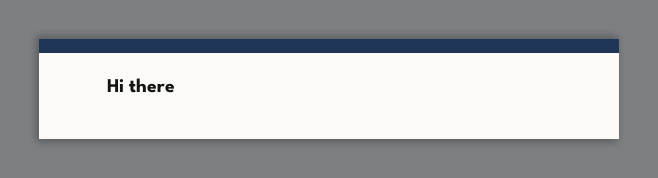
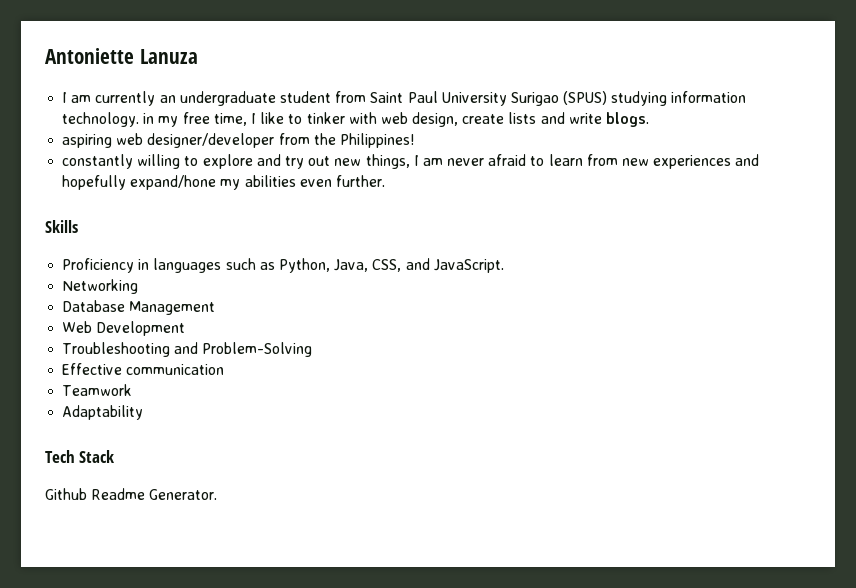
[107,78,176,93] Hi there -> [45,48,198,64] [62,91,747,106] [62,112,650,127] [62,133,414,148] [62,154,760,169] [62,175,385,190] [45,220,78,233] [62,258,504,273] [62,279,139,294] [62,300,216,315] [62,321,186,336] [62,342,313,357] [62,363,225,375] [62,384,133,396] [62,405,144,420] [45,450,115,463] [45,488,218,500] Antoniette Lanuza // I am currently an undergraduate student from Saint Paul University Surigao (SPUS) studying information technology. in my free time, I like to tinker with web design, create lists and write blogs. // aspiring web designer/developer from the Philippines! // constantly willing to explore and try out new things, I am never afraid to learn from new experiences and hopefully expand/hone my abilities even further. // Skills // Proficiency in languages such as Python, Java, CSS, and JavaScript. // Networking // Database Management // Web Development // Troubleshooting and Problem-Solving // Effective communication // Teamwork // Adaptability // Tech Stack // Github Readme Generator.

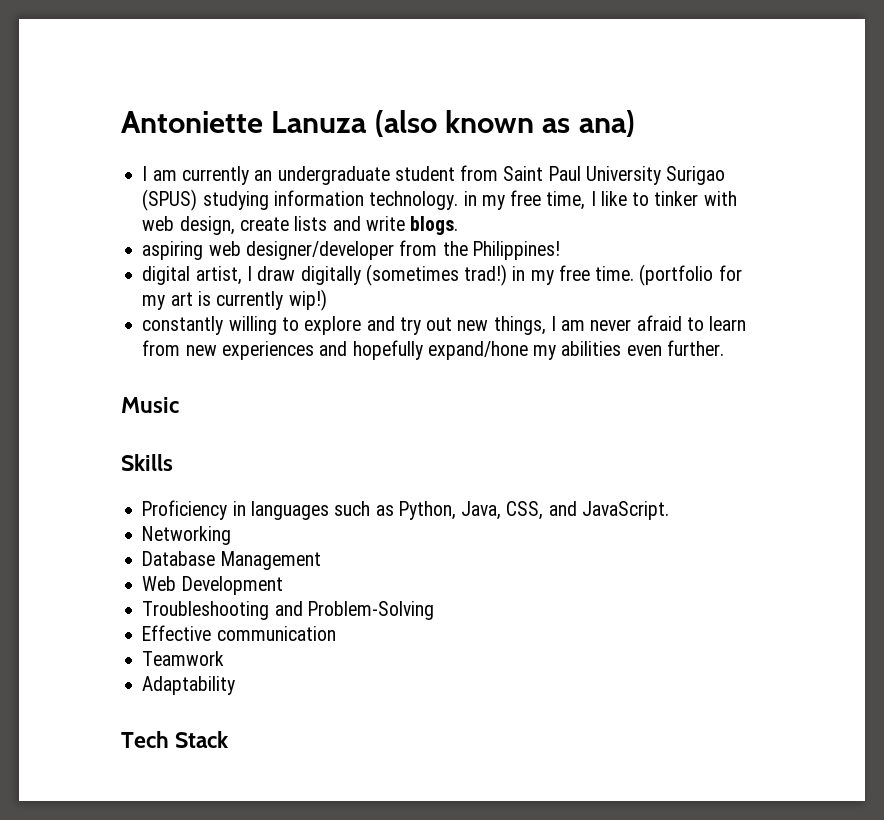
(198, 56) none -> [374,110,635,137] (also known as ana)
(414, 140) none -> [142,264,742,286] [142,289,327,311] // digital artist, I draw digitally (sometimes trad!) in my free time. (portfolio for my art is currently wip!)
(385, 181) none -> [121,397,179,413] // Music
[45,488,218,500] // Github Readme Generator. -> (230, 739) none

